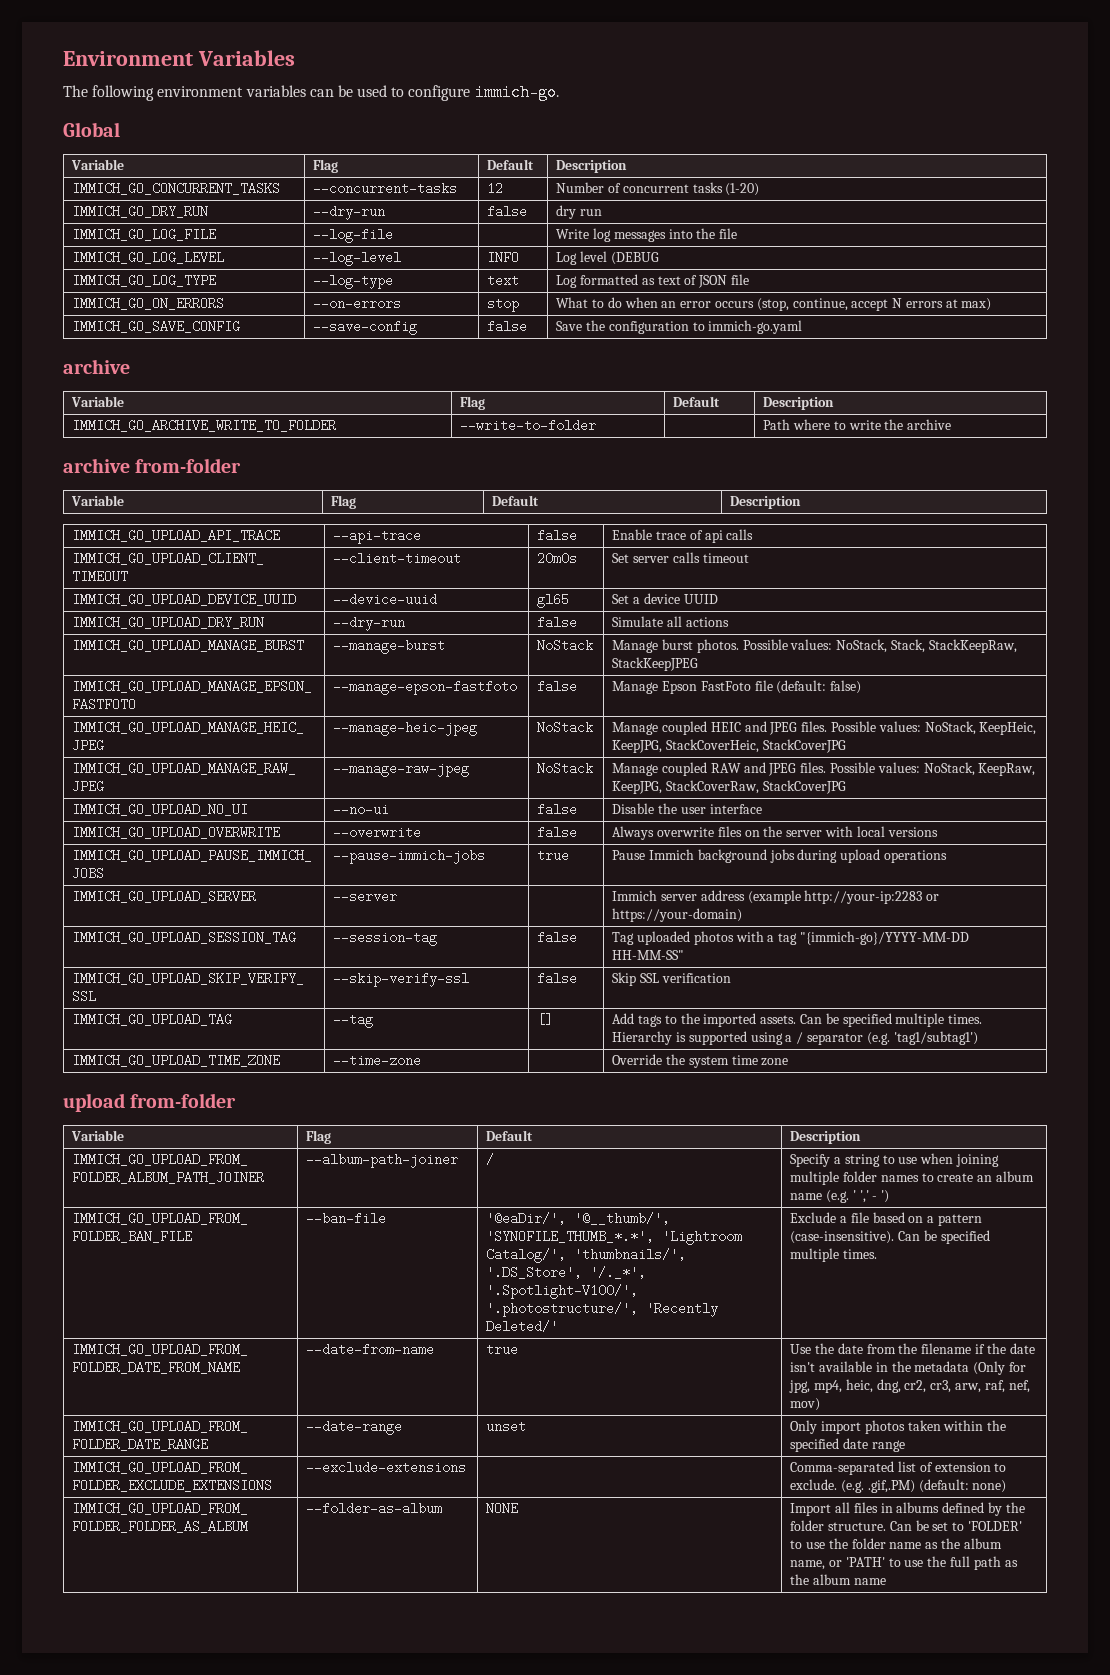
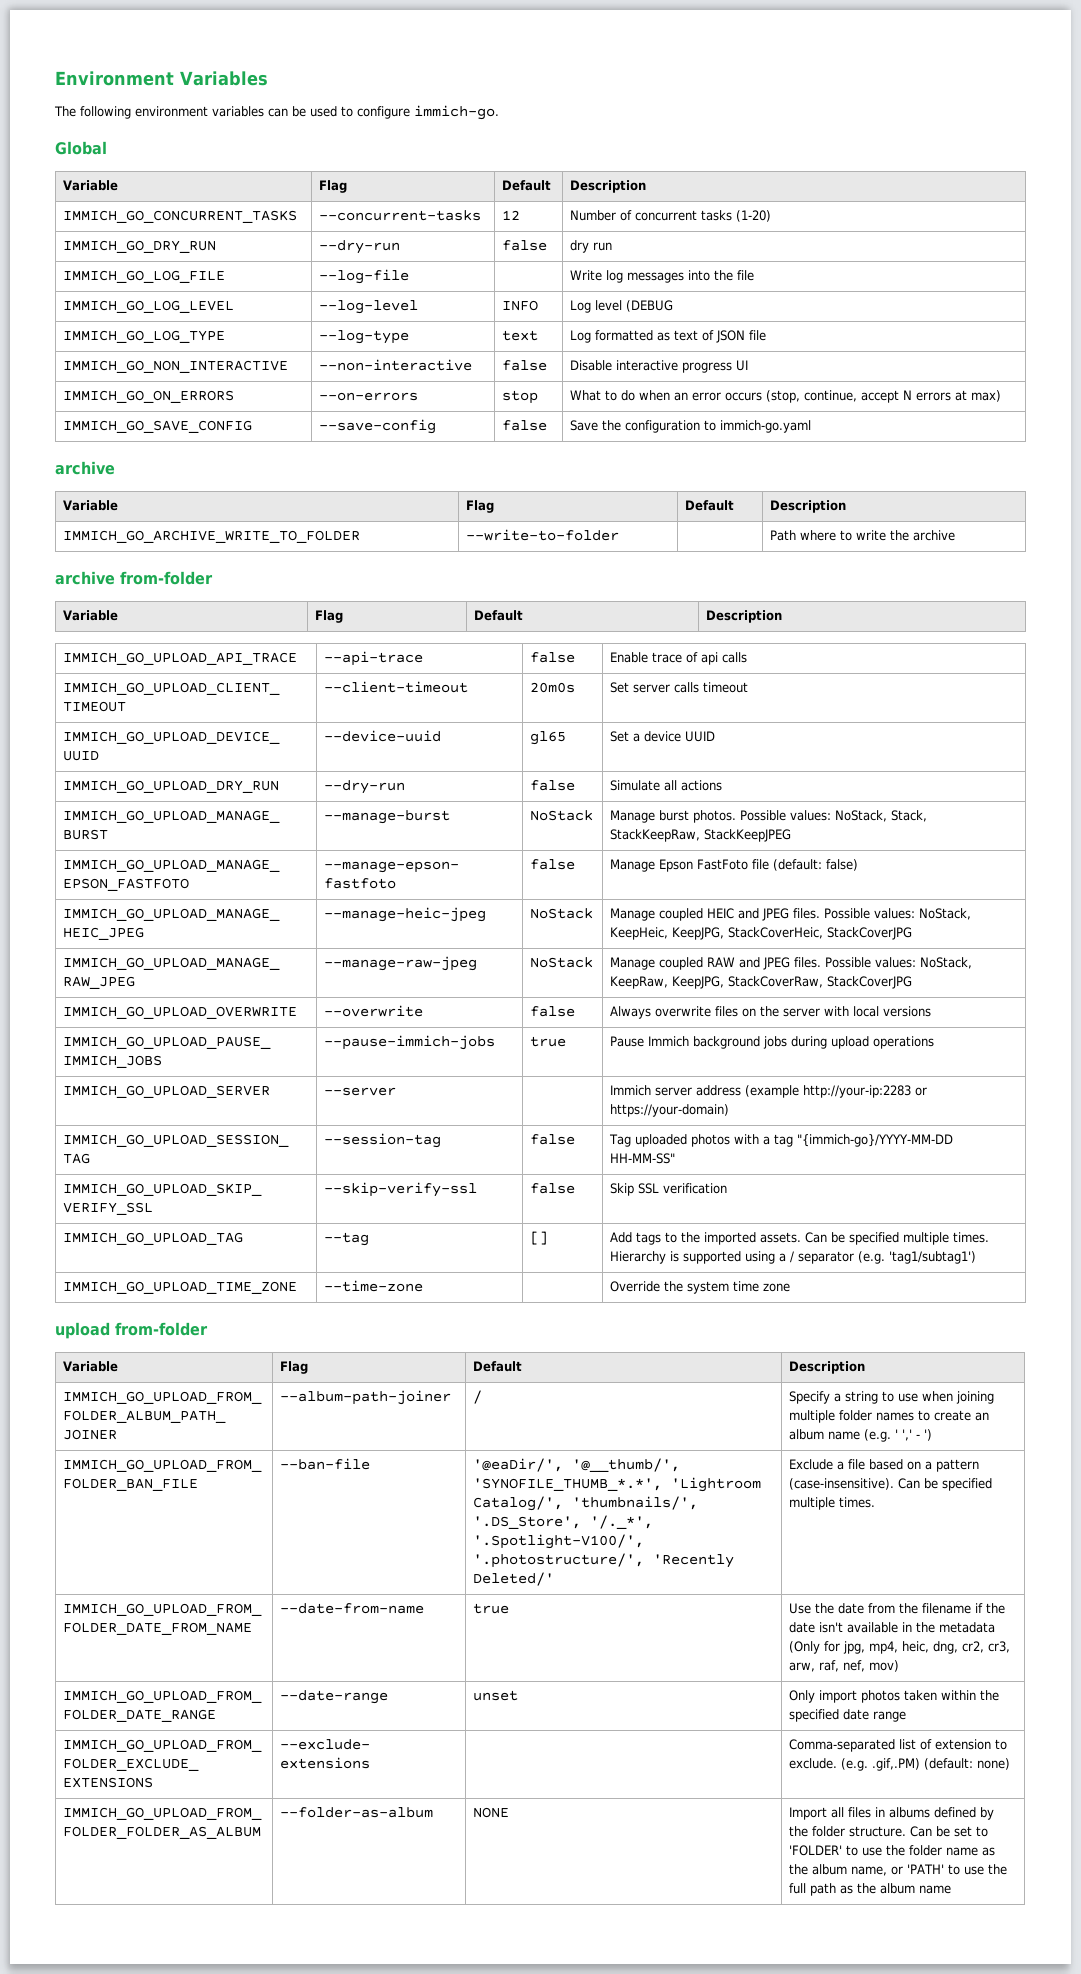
(749, 279) none -> [63,360,289,373] [319,359,473,371] [502,360,548,371] [570,360,749,373] // IMMICH_GO_NON_INTERACTIVE | --non-interactive | false | Disable interactive progress UI
[72,803,249,816] [333,803,390,816] [537,803,578,816] [612,803,762,814] // IMMICH_GO_UPLOAD_NO_UI | --no-ui | false | Disable the user interface -> (913, 982) none

